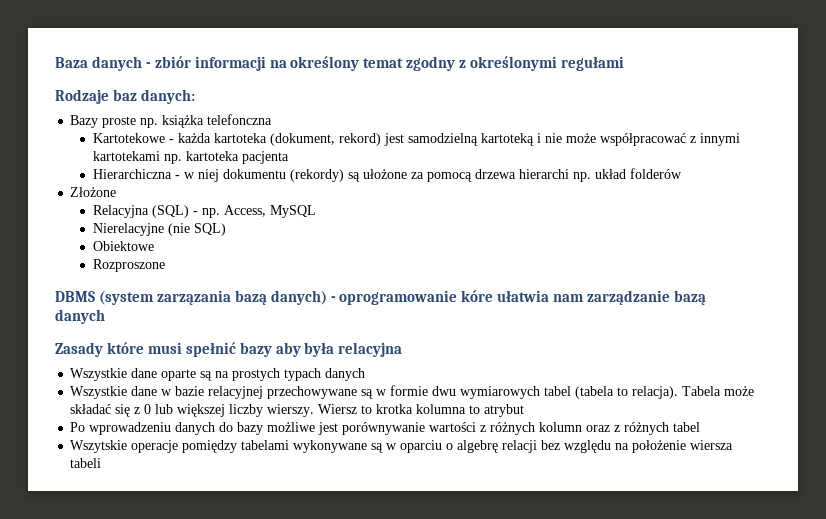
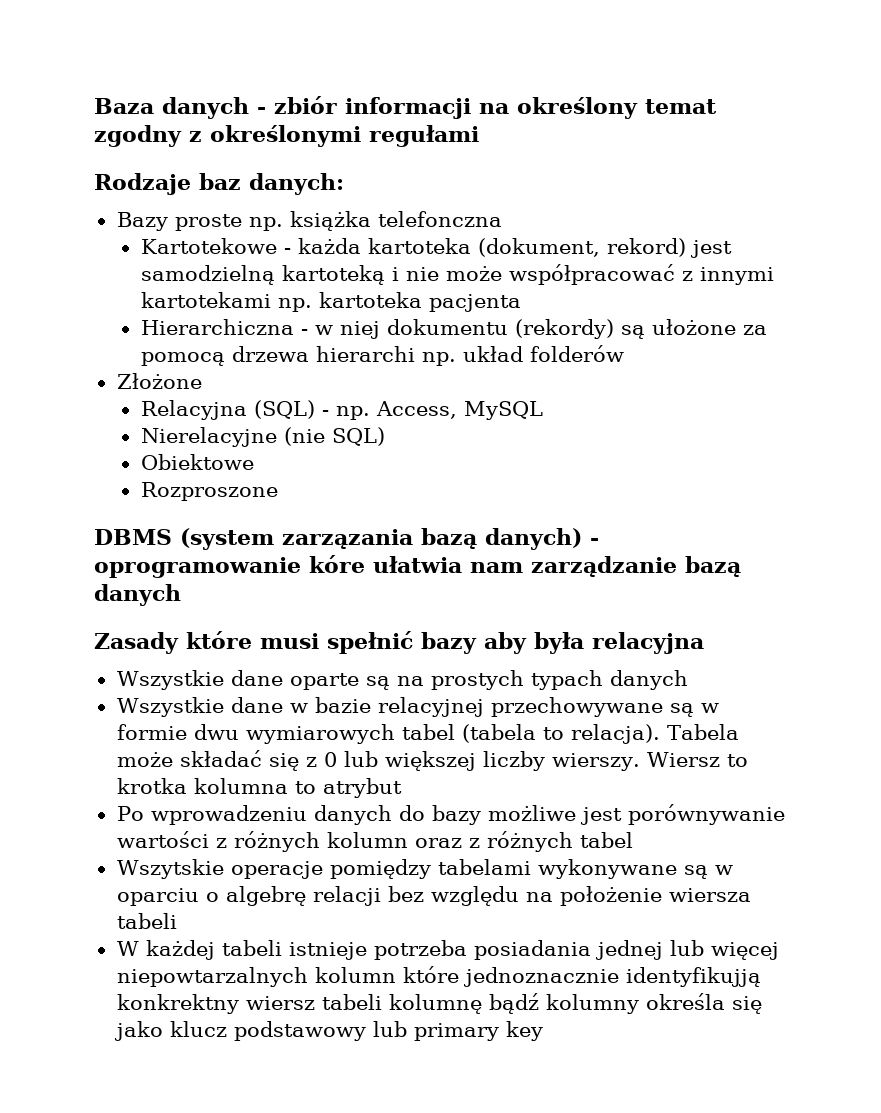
(102, 463) none -> [116,940,779,960] [116,966,761,987] [116,993,762,1014] [113,1021,543,1041] // W każdej tabeli istnieje potrzeba posiadania jednej lub więcej niepowtarzalnych kolumn które jednoznacznie identyfikujją konkrektny wiersz tabeli kolumnę bądź kolumny określa się jako klucz podstawowy lub primary key

